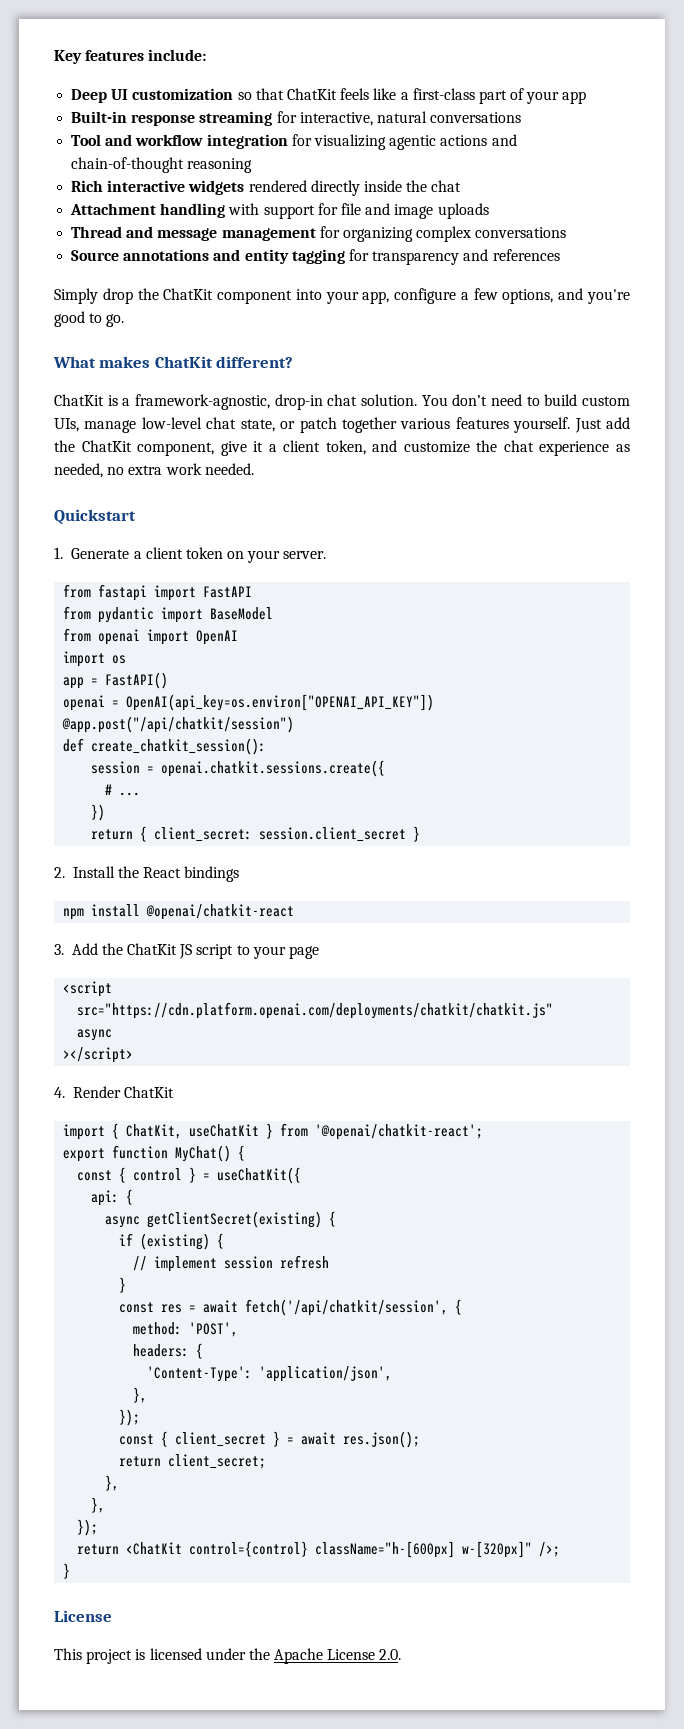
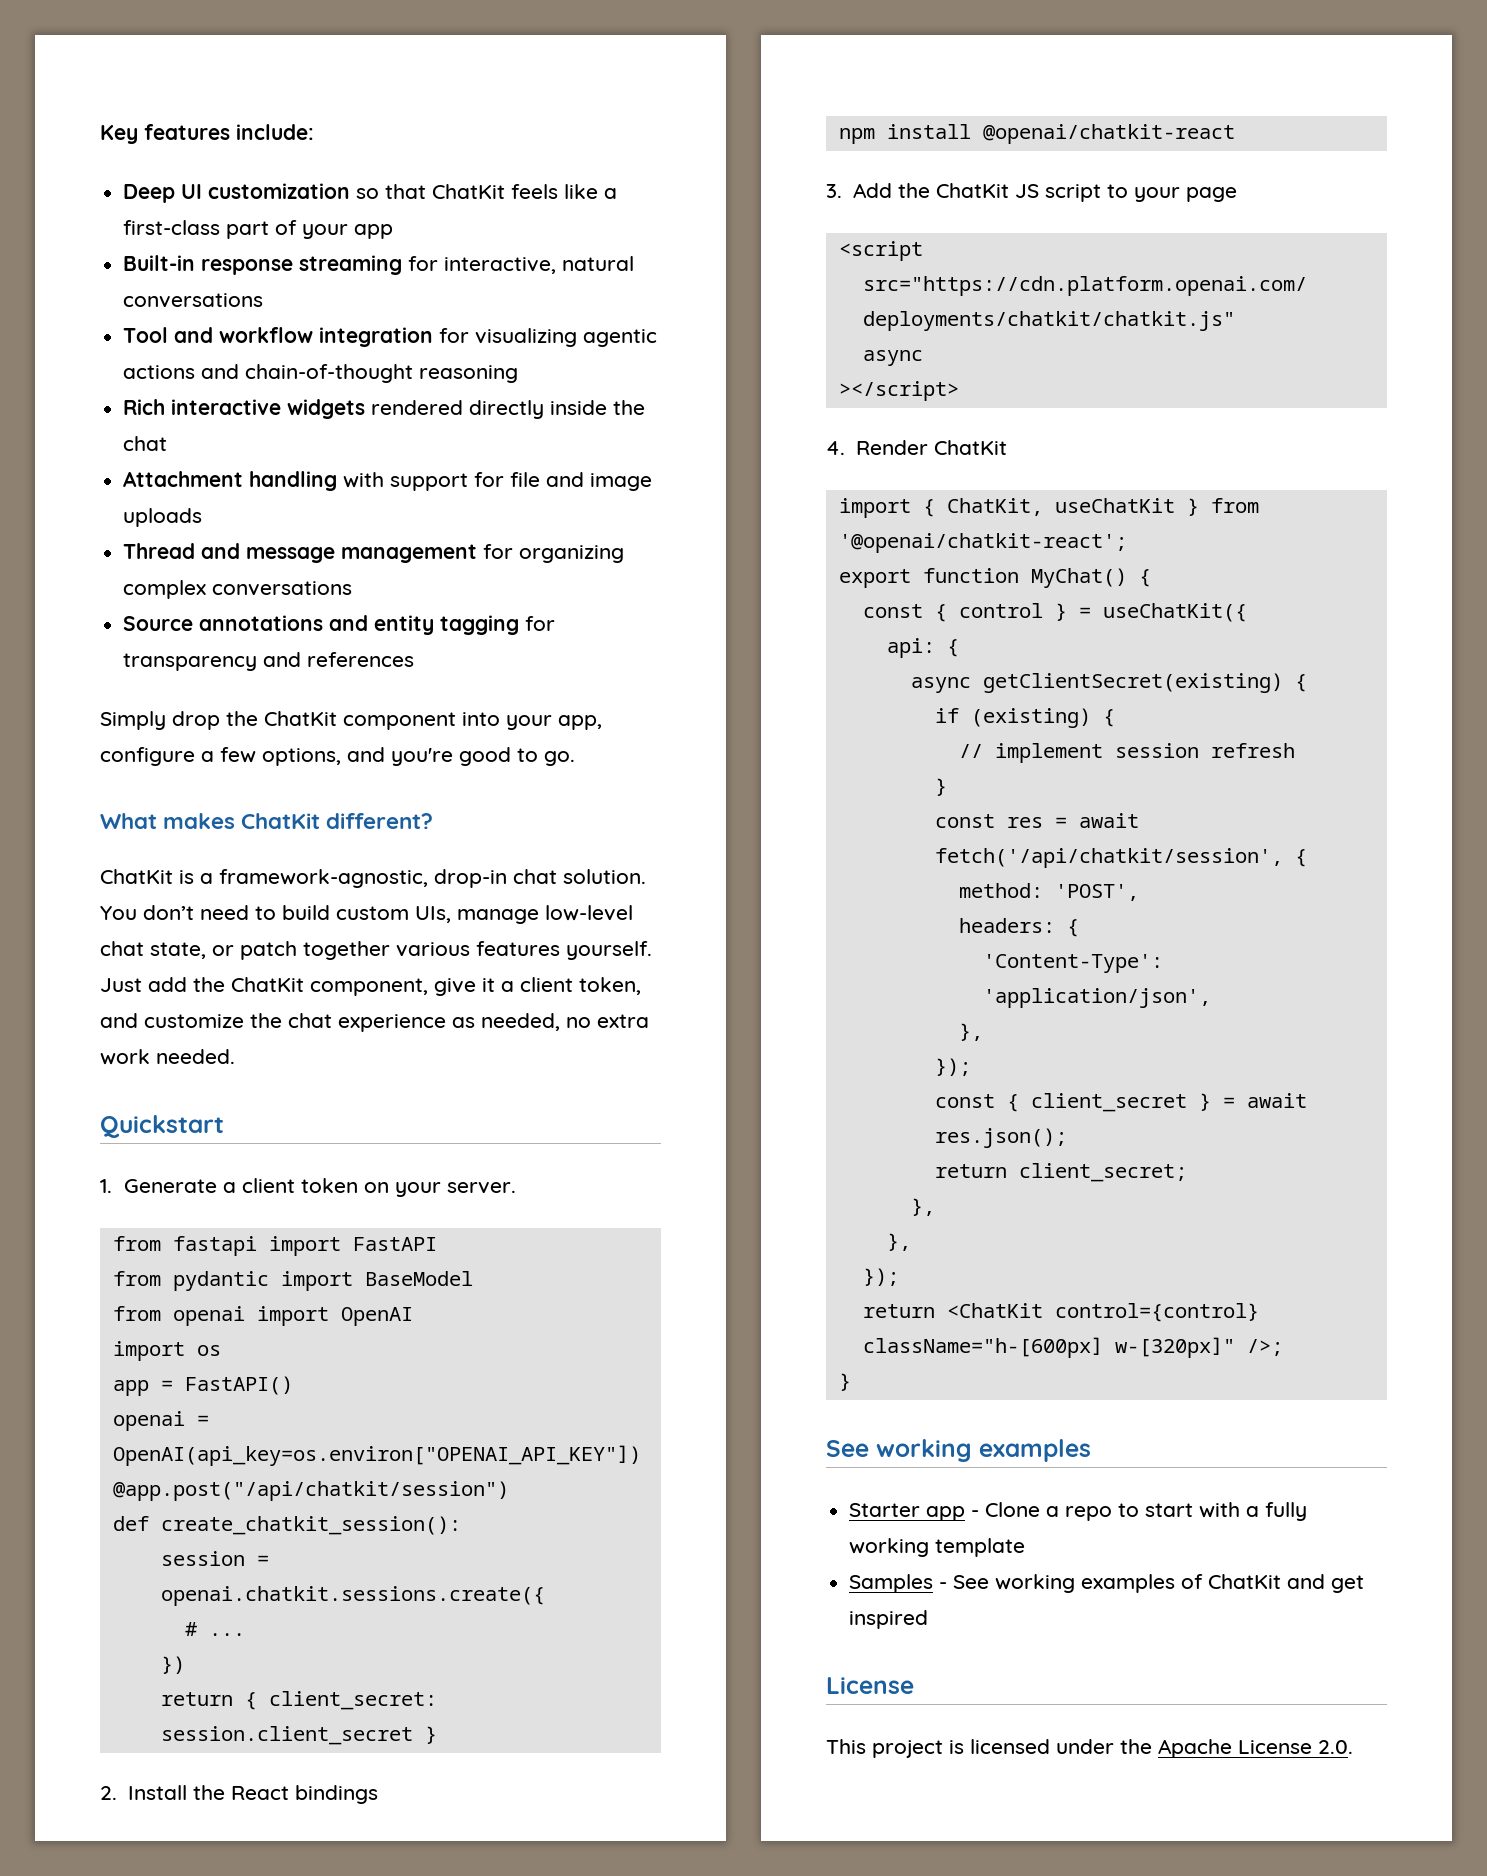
(71, 1571) none -> [826,1439,1091,1462] [849,1502,1308,1521] [849,1538,1026,1557] [849,1574,1365,1593] [849,1610,929,1629] // See working examples // Starter app - Clone a repo to start with a fully working template // Samples - See working examples of ChatKit and get inspired

